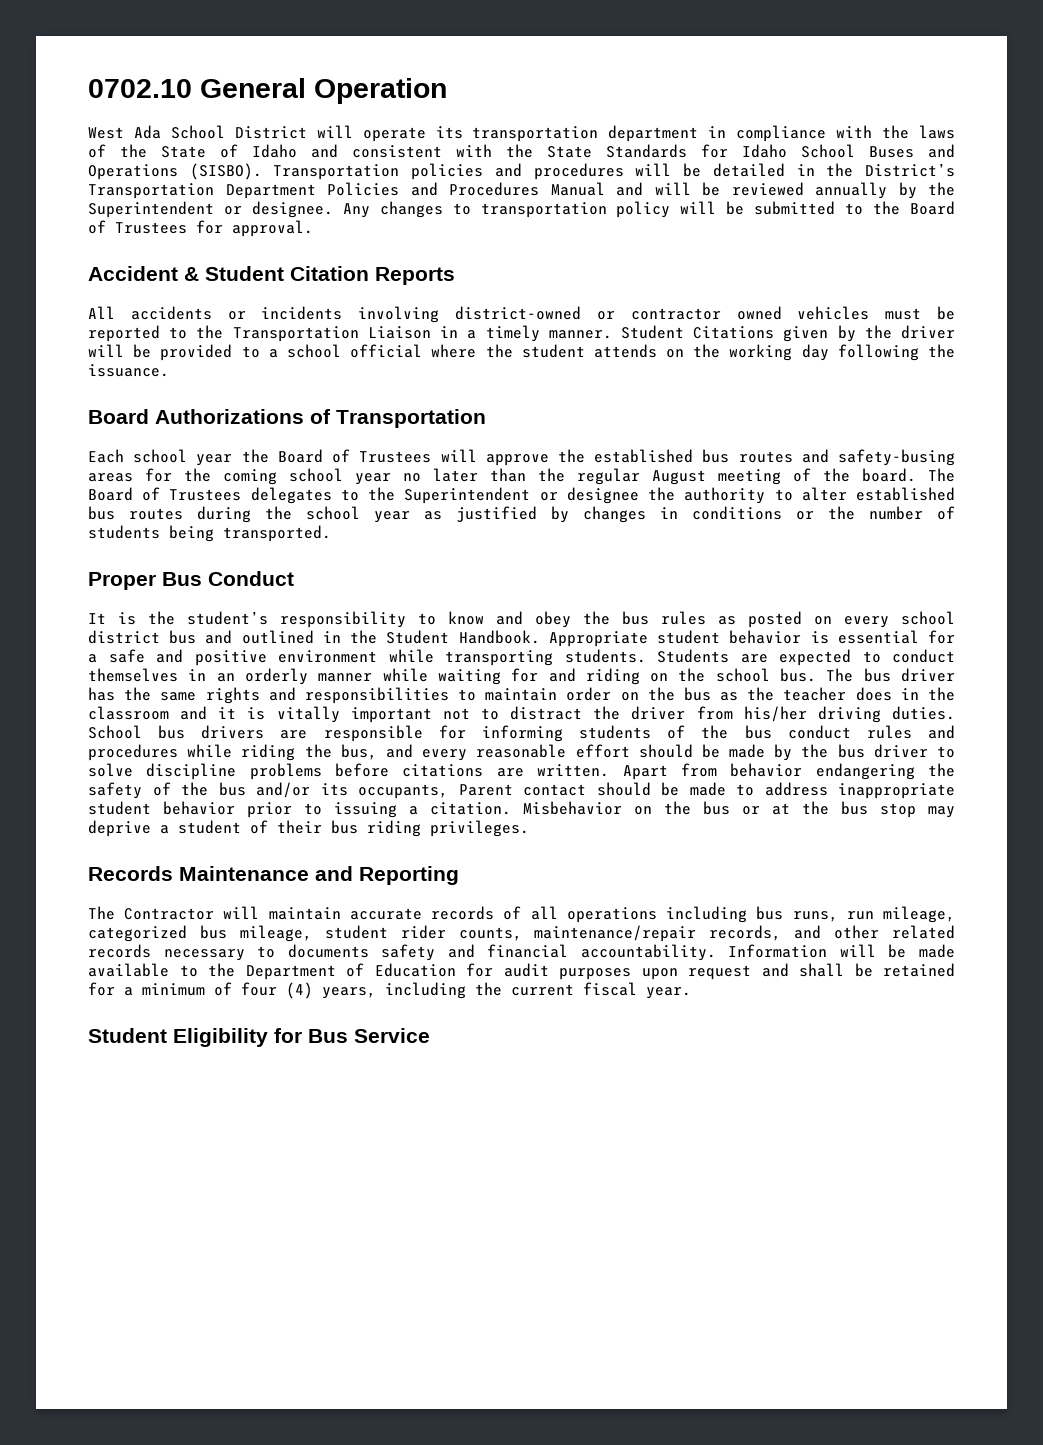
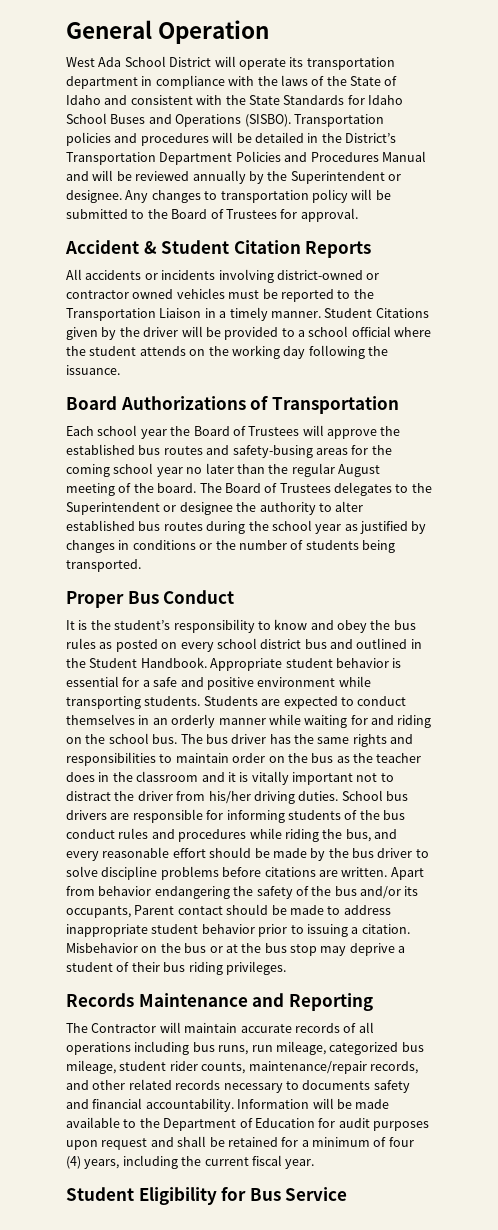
[88,79,192,98] 0702.10 -> (66, 29) none

